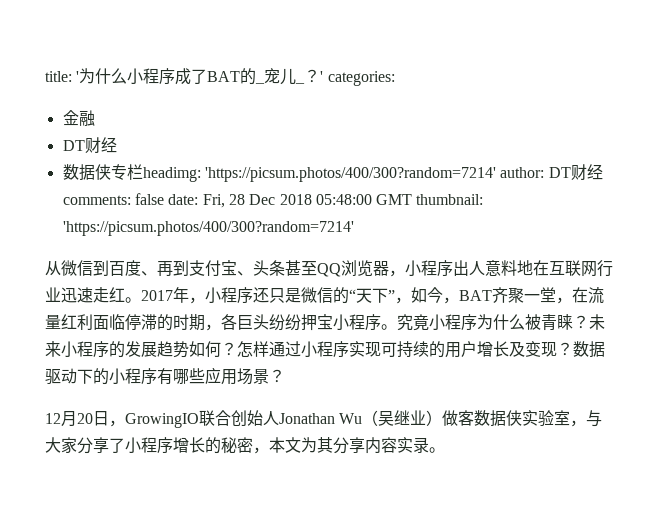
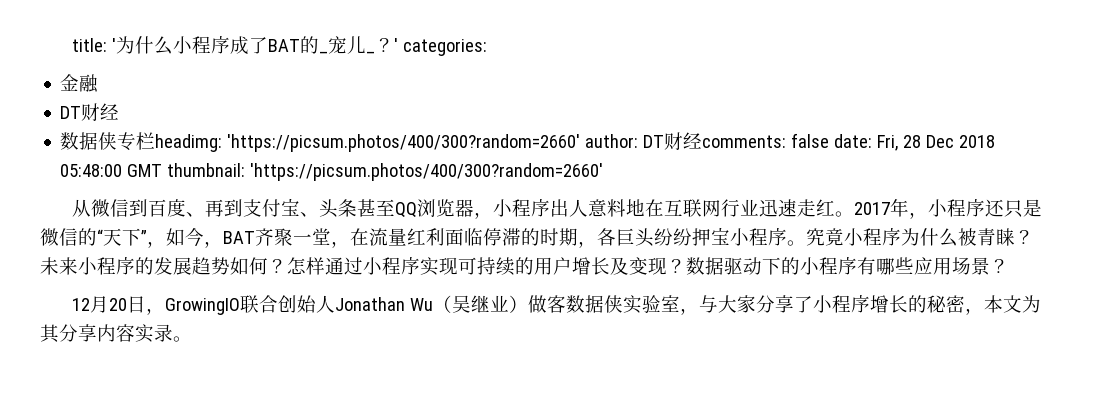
[204,167,496,182] 'https://picsum.photos/400/300?random=7214' -> [227,134,581,152] 'https://picsum.photos/400/300?random=2660'
[62,221,354,236] 'https://picsum.photos/400/300?random=7214' -> [250,163,604,181] 'https://picsum.photos/400/300?random=2660'

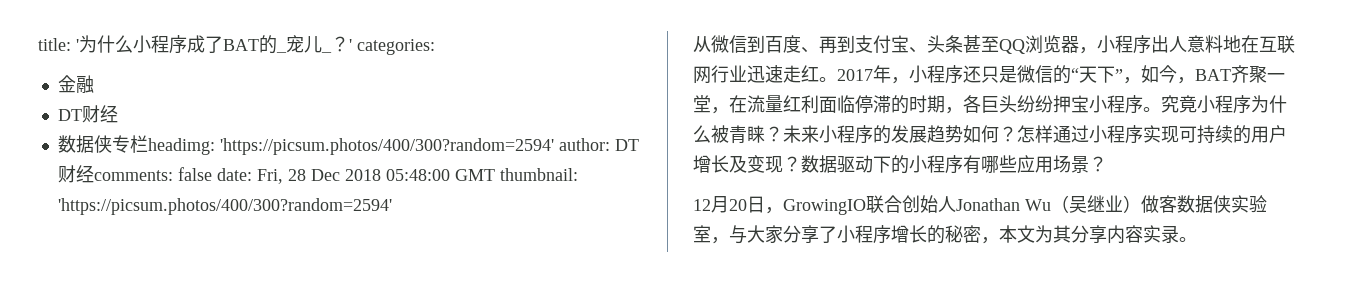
[227,134,581,152] 'https://picsum.photos/400/300?random=2660' -> [219,138,554,155] 'https://picsum.photos/400/300?random=2594'
[250,163,604,181] 'https://picsum.photos/400/300?random=2660' -> [57,198,392,215] 'https://picsum.photos/400/300?random=2594'

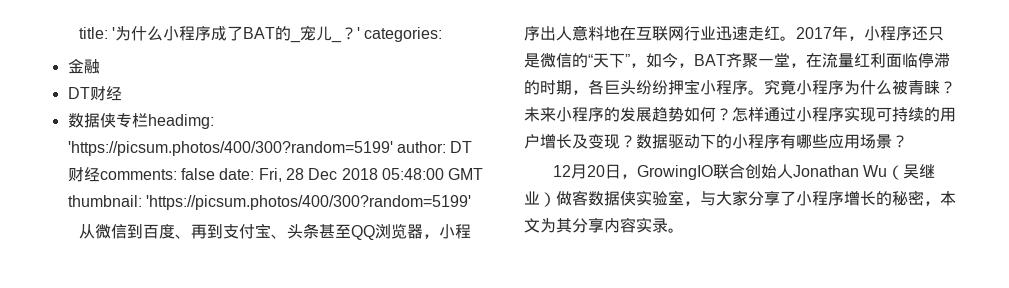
[219,138,554,155] 'https://picsum.photos/400/300?random=2594' -> [67,141,393,156] 'https://picsum.photos/400/300?random=5199'
[57,198,392,215] 'https://picsum.photos/400/300?random=2594' -> [145,195,471,210] 'https://picsum.photos/400/300?random=5199'

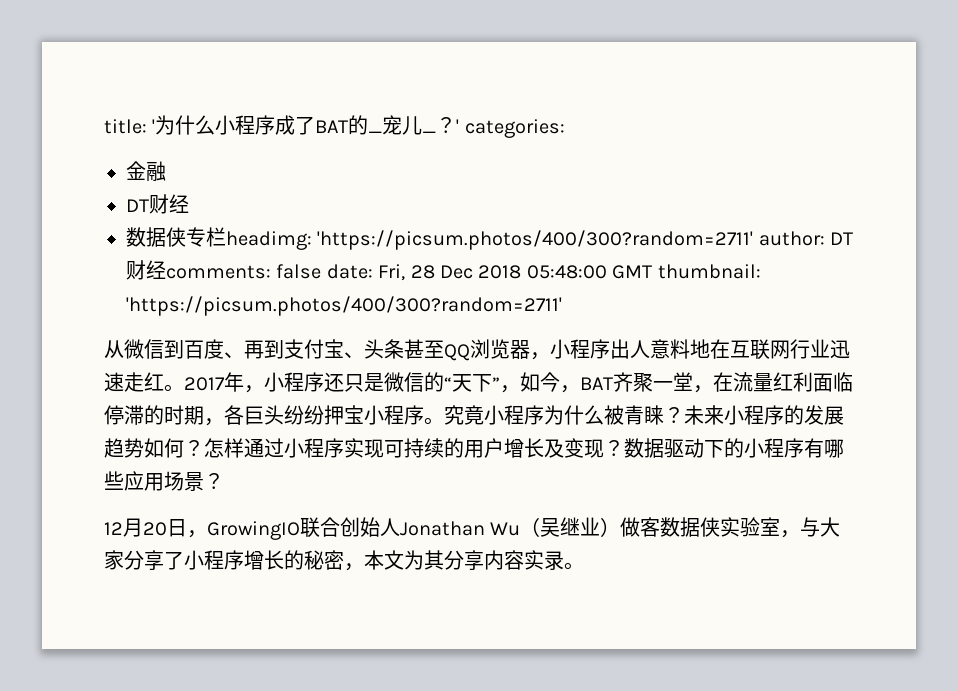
[67,141,393,156] 'https://picsum.photos/400/300?random=5199' -> [317,230,754,250] 'https://picsum.photos/400/300?random=2711'
[145,195,471,210] 'https://picsum.photos/400/300?random=5199' -> [126,296,562,316] 'https://picsum.photos/400/300?random=2711'

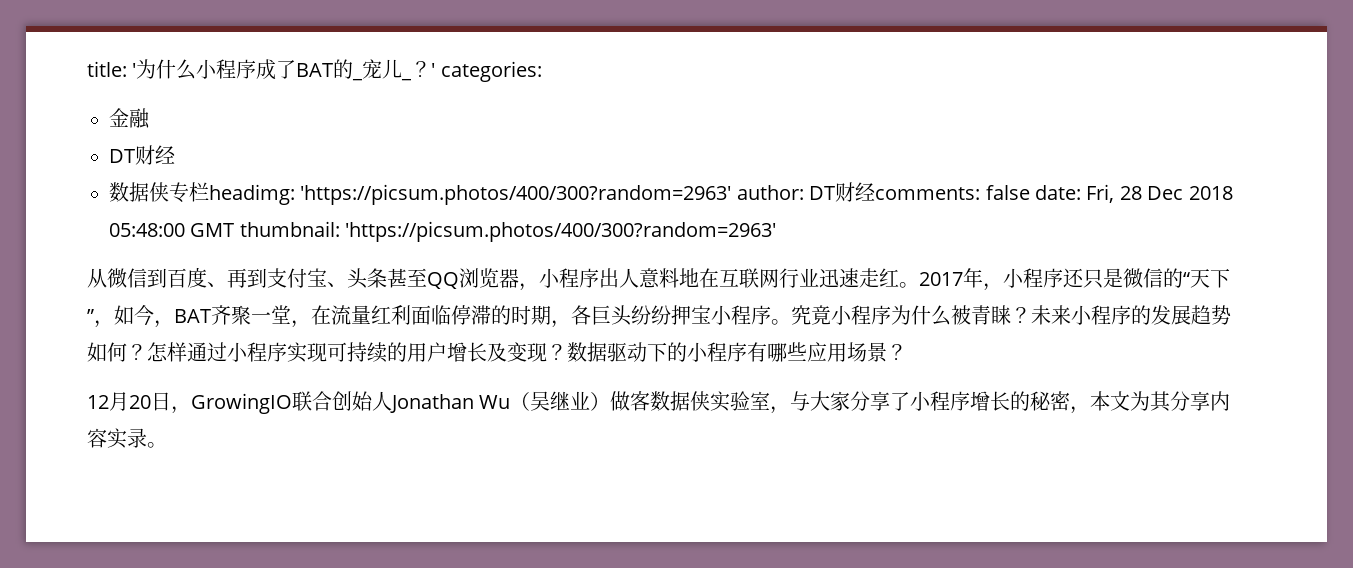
[317,230,754,250] 'https://picsum.photos/400/300?random=2711' -> [300,184,732,205] 'https://picsum.photos/400/300?random=2963'
[126,296,562,316] 'https://picsum.photos/400/300?random=2711' -> [345,221,777,242] 'https://picsum.photos/400/300?random=2963'

